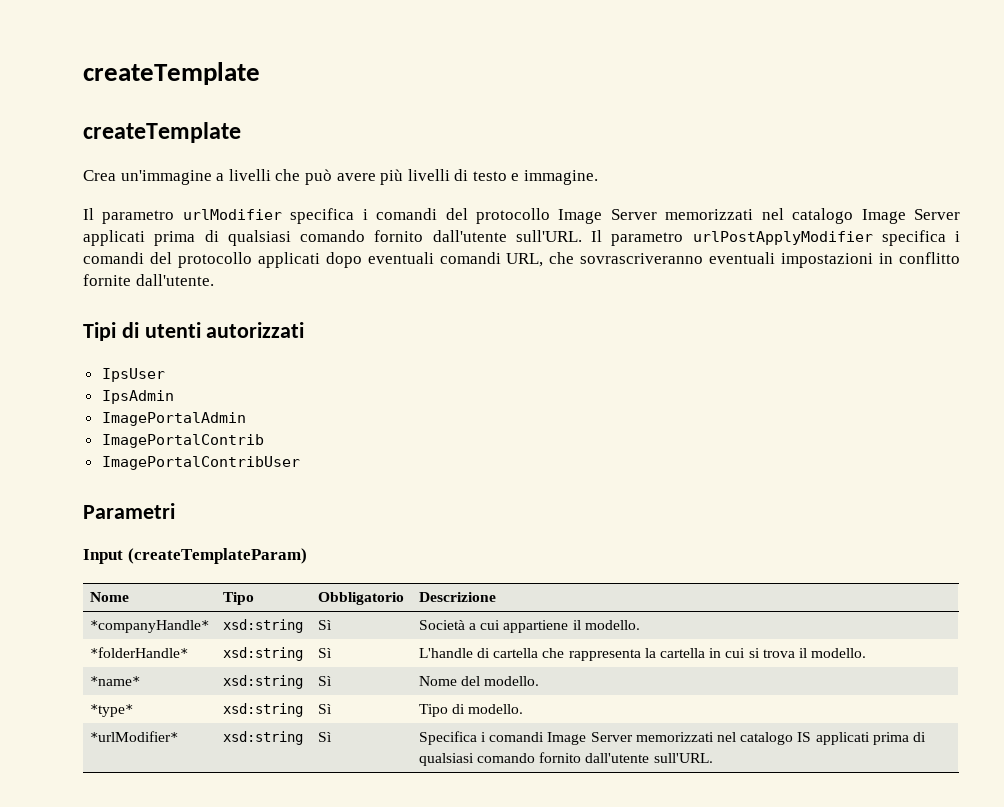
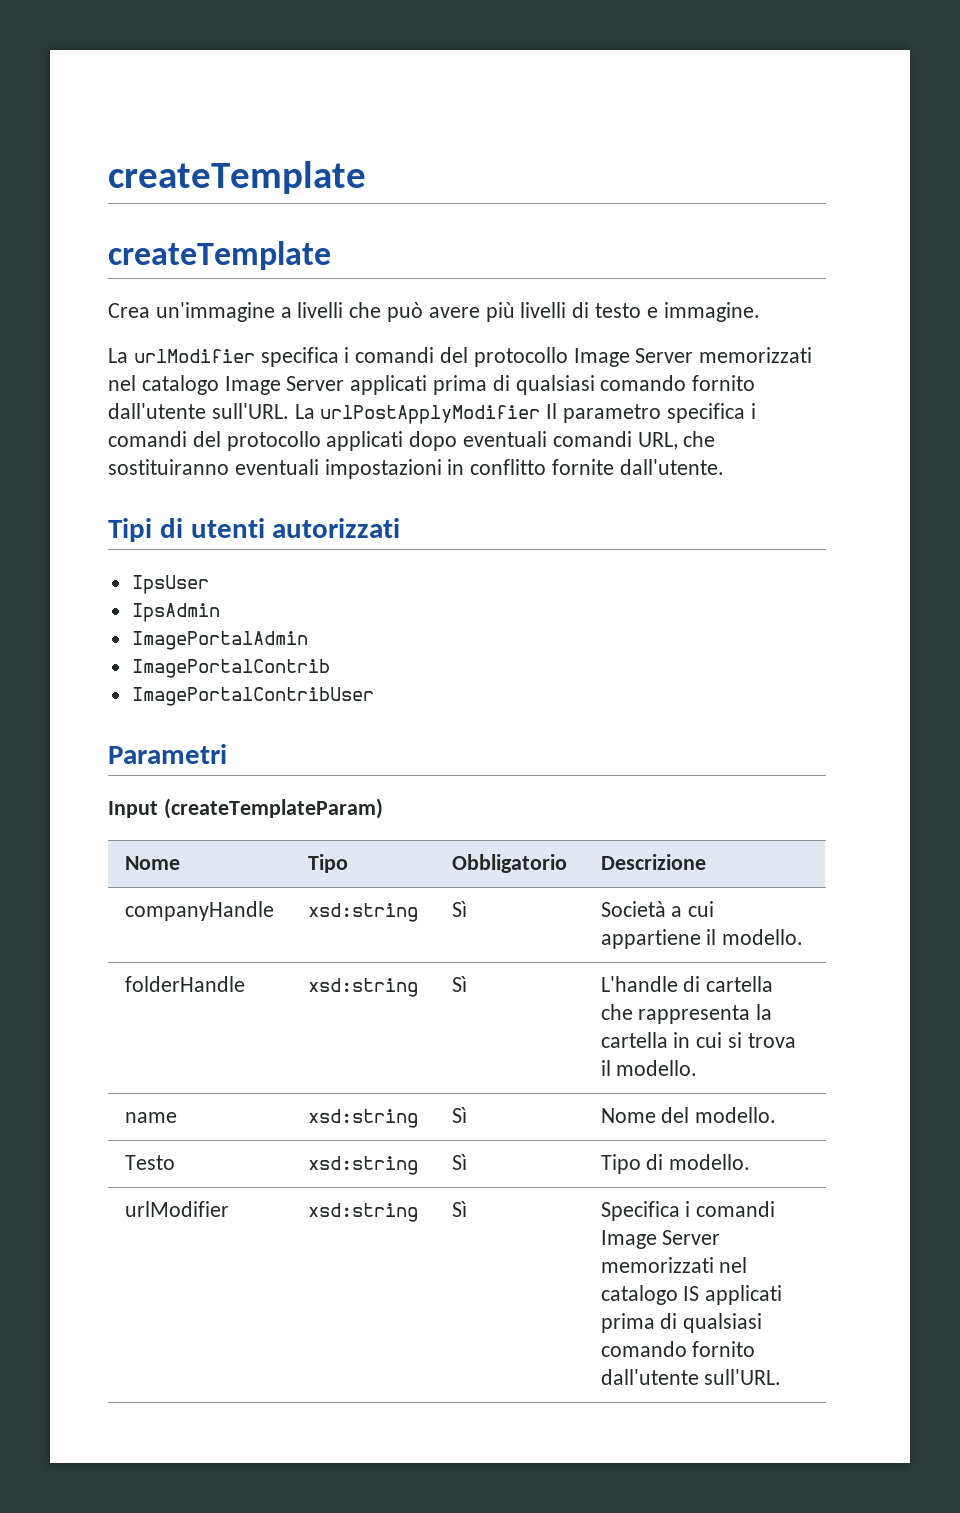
[83,208,175,224] Il parametro -> [108,348,128,363] La
[591,230,873,246] Il parametro urlPostApplyModifier -> [294,403,662,424] La urlPostApplyModifier Il parametro
[580,253,704,264] sovrascriveranno -> [108,459,229,475] sostituiranno
[89,620,209,633] *companyHandle* -> [124,901,274,921] companyHandle
[89,647,188,658] *folderHandle* -> [124,976,245,992] folderHandle
[89,676,140,686] *name* -> [124,1112,177,1123] name
[89,704,133,717] *type* -> [124,1155,175,1170] Testo
[89,731,178,742] *urlModifier* -> [124,1201,229,1217] urlModifier

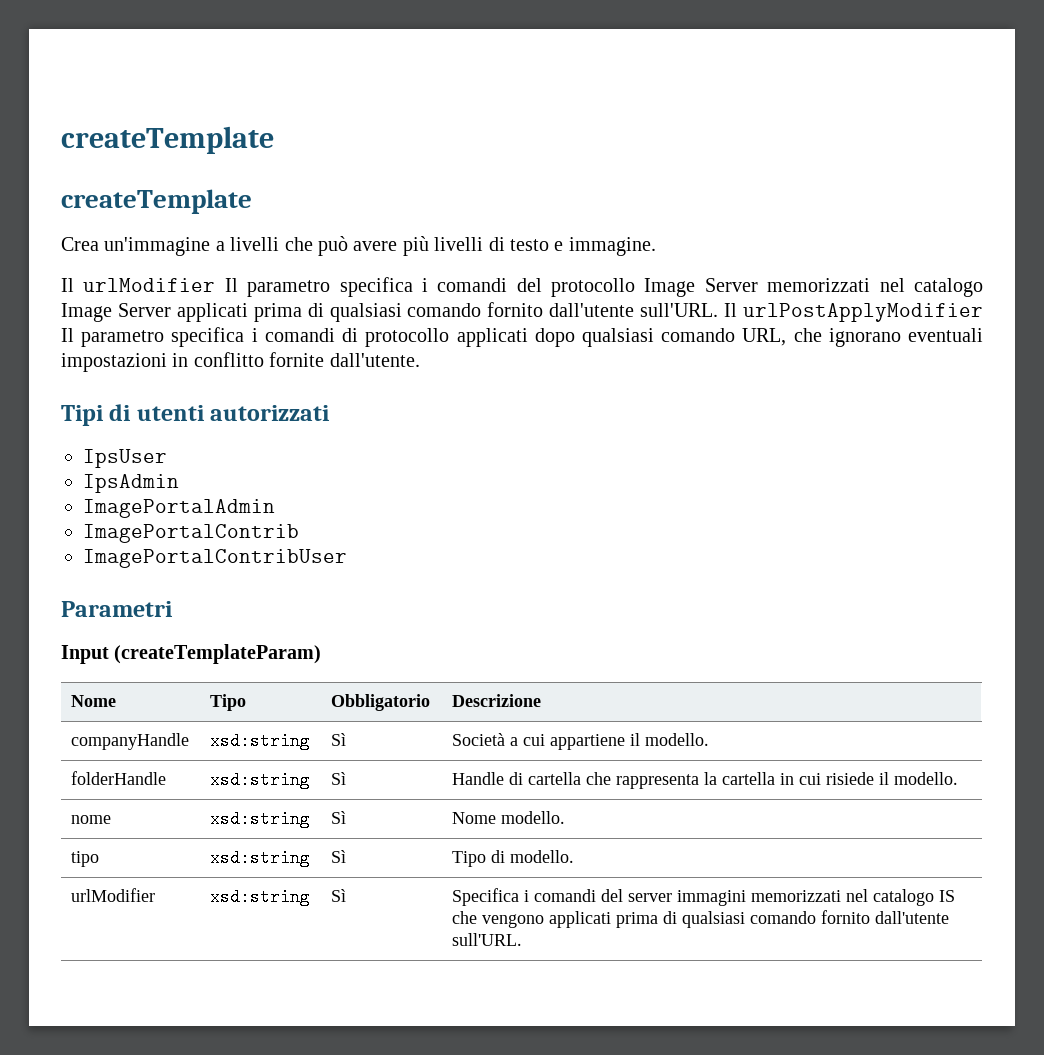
[108,348,255,363] La urlModifier -> [61,278,331,297] Il urlModifier Il parametro
[294,404,315,419] La -> [724,303,738,317] Il
[192,431,221,447] del -> [342,328,359,342] di
[463,431,632,447] eventuali comandi -> [581,328,736,347] qualsiasi comando
[108,459,229,475] sostituiranno -> [828,328,901,347] ignorano
[600,976,678,992] L'handle -> [452,772,505,785] Handle
[727,1032,796,1048] [600,1060,698,1076] [124,1112,177,1123] si trova il modello. // name -> [826,772,959,785] [71,815,112,824] risiede il modello. // nome
[661,1107,777,1123] [124,1155,175,1170] del modello. // Testo -> [501,811,566,824] [71,851,100,867] modello. // tipo
[600,1230,721,1249] Image Server -> [601,889,747,906] del server immagini
(700, 1293) none -> [452,911,545,928] che vengono

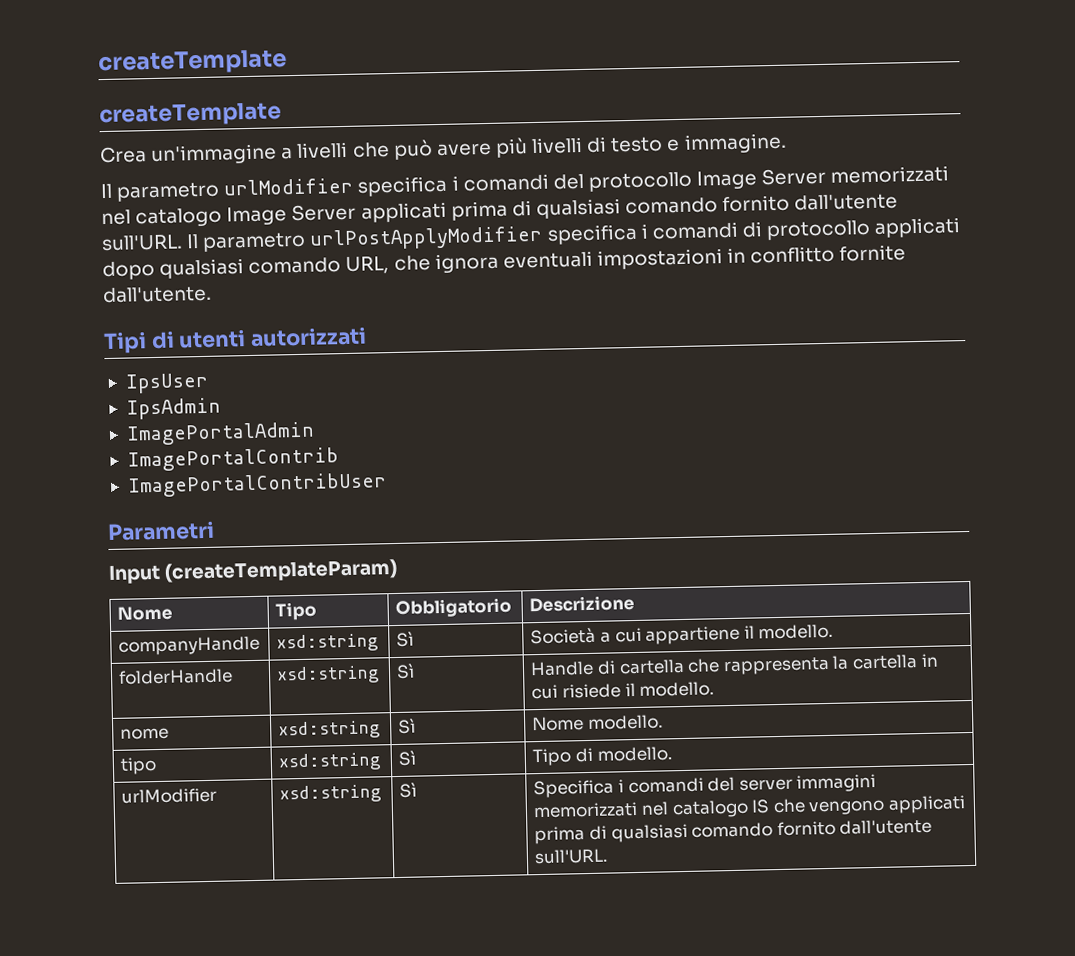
[83,278,331,297] urlModifier Il parametro -> [116,177,354,202] parametro urlModifier
[743,303,983,322] [61,328,165,347] urlPostApplyModifier Il parametro -> [202,225,544,252] parametro urlPostApplyModifier
[828,328,901,347] ignorano -> [434,252,499,274] ignora

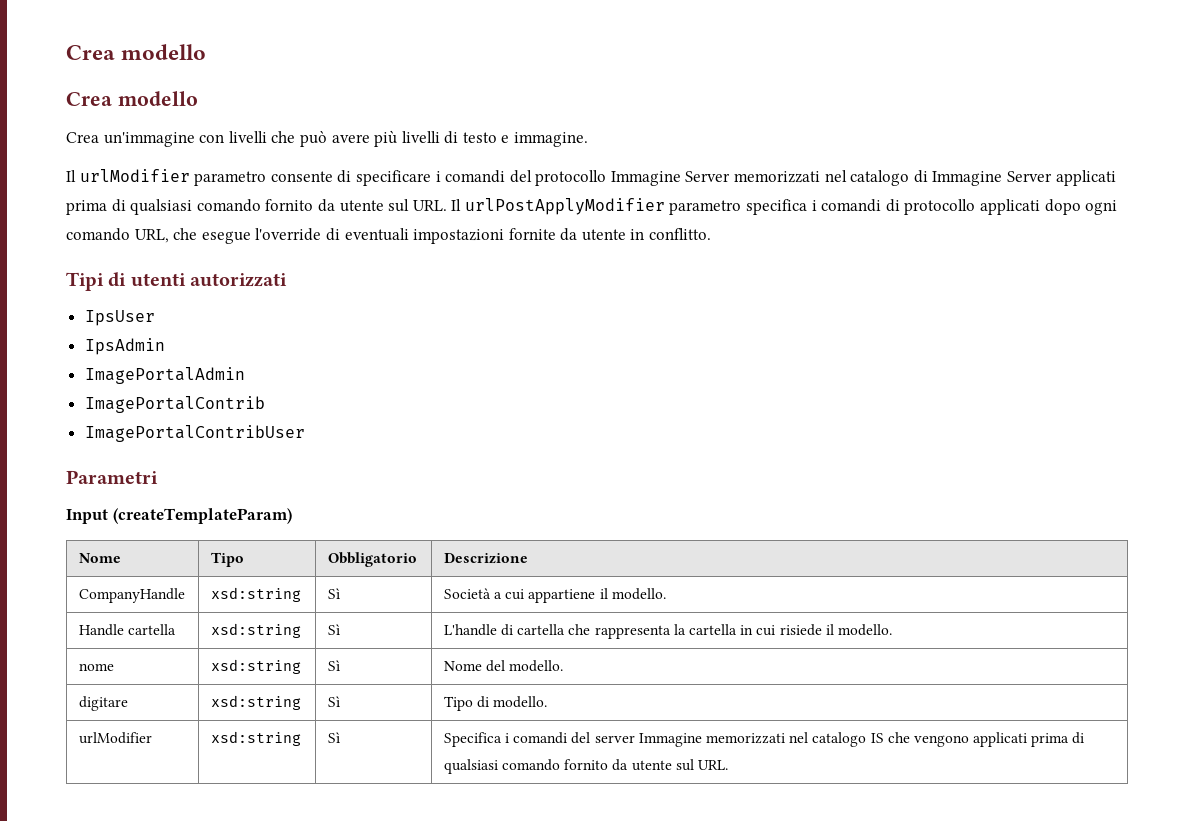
[98,49,287,76] [99,101,282,128] createTemplate // createTemplate -> [66,44,207,60] [66,91,198,106] Crea modello // Crea modello
[281,147,294,160] a -> [199,134,225,143] con
[116,175,449,202] parametro urlModifier specifica -> [79,169,431,186] urlModifier parametro consente di specificare
[696,170,758,190] Image -> [610,171,681,186] Immagine
[226,206,288,226] Image -> [913,170,1003,186] di Immagine
[794,193,899,211] [101,225,544,252] dall'utente sull'URL. Il parametro urlPostApplyModifier -> [317,198,742,215] da utente sul URL. Il urlPostApplyModifier parametro
[159,258,245,279] qualsiasi -> [1085,200,1118,215] ogni
[434,244,907,274] [102,285,212,304] ignora eventuali impostazioni in conflitto fornite dall'utente. -> [201,228,712,244] esegue l'override di eventuali impostazioni fornite da utente in conflitto.
[118,635,261,656] companyHandle -> [78,588,185,603] CompanyHandle
[118,668,234,685] [276,665,381,685] [396,663,416,679] [530,660,595,677] folderHandle | xsd:string | Sì | Handle -> [78,624,177,636] [210,623,301,638] [327,624,340,635] [443,624,497,636] Handle cartella | xsd:string | Sì | L'handle
[586,714,663,731] [120,757,158,775] modello. // tipo -> [486,660,564,672] [78,696,128,711] del modello. // digitare
[796,773,877,793] immagini -> [638,733,702,747] Immagine
[839,818,933,835] [534,848,609,865] dall'utente sull'URL. -> [612,759,728,771] da utente sul URL.

